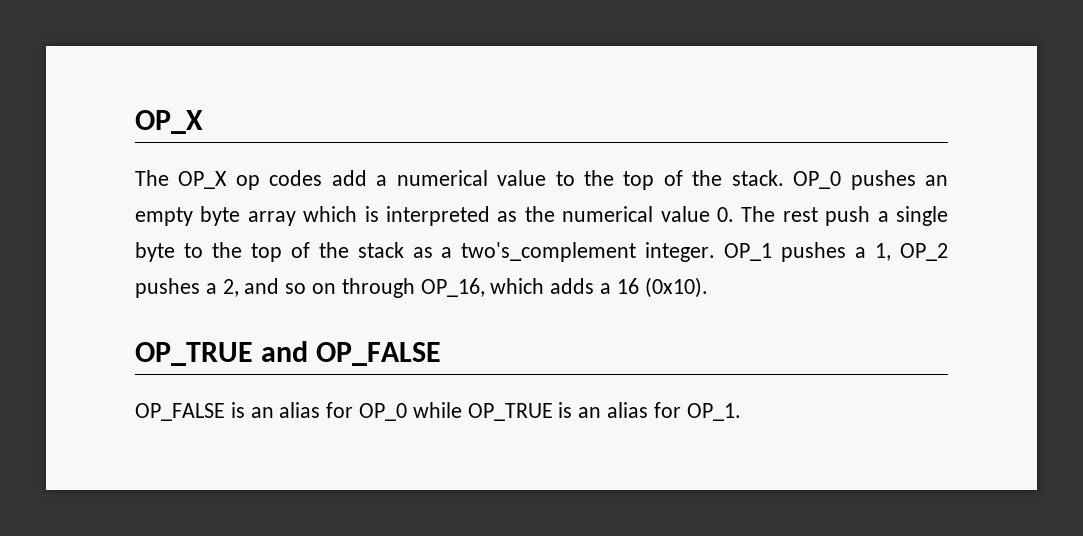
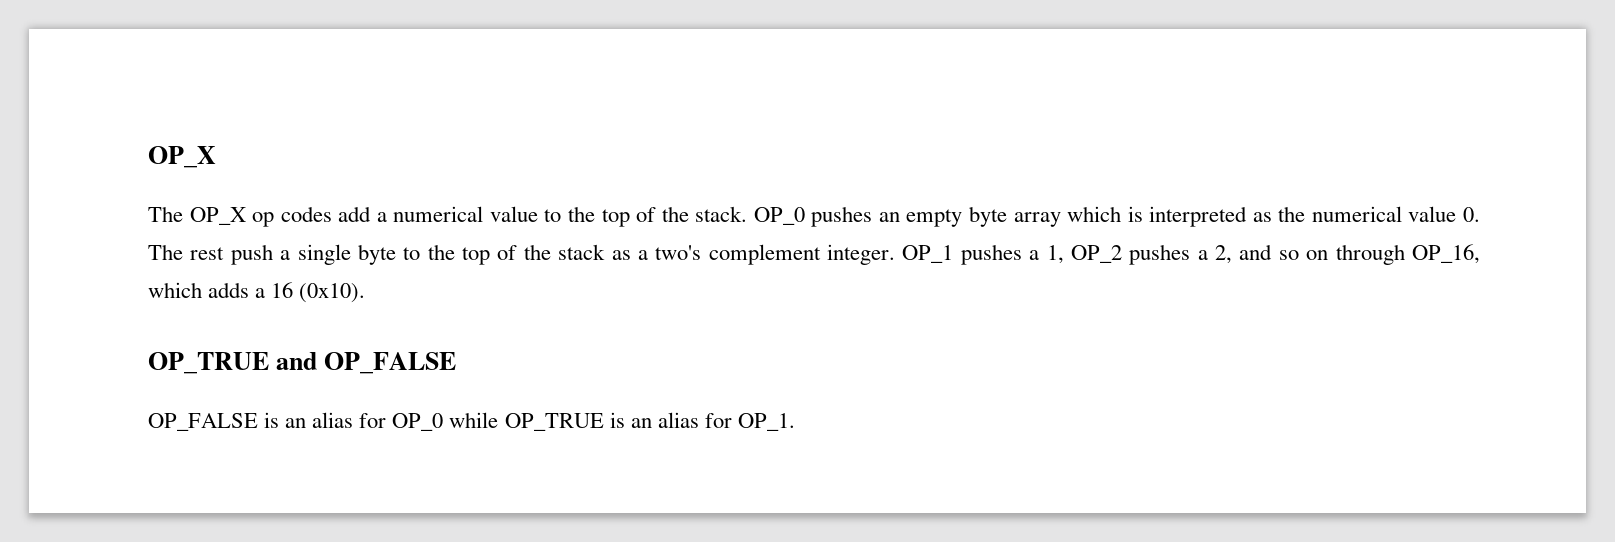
[461,242,637,262] two's_complement -> [655,244,821,265] two's complement

